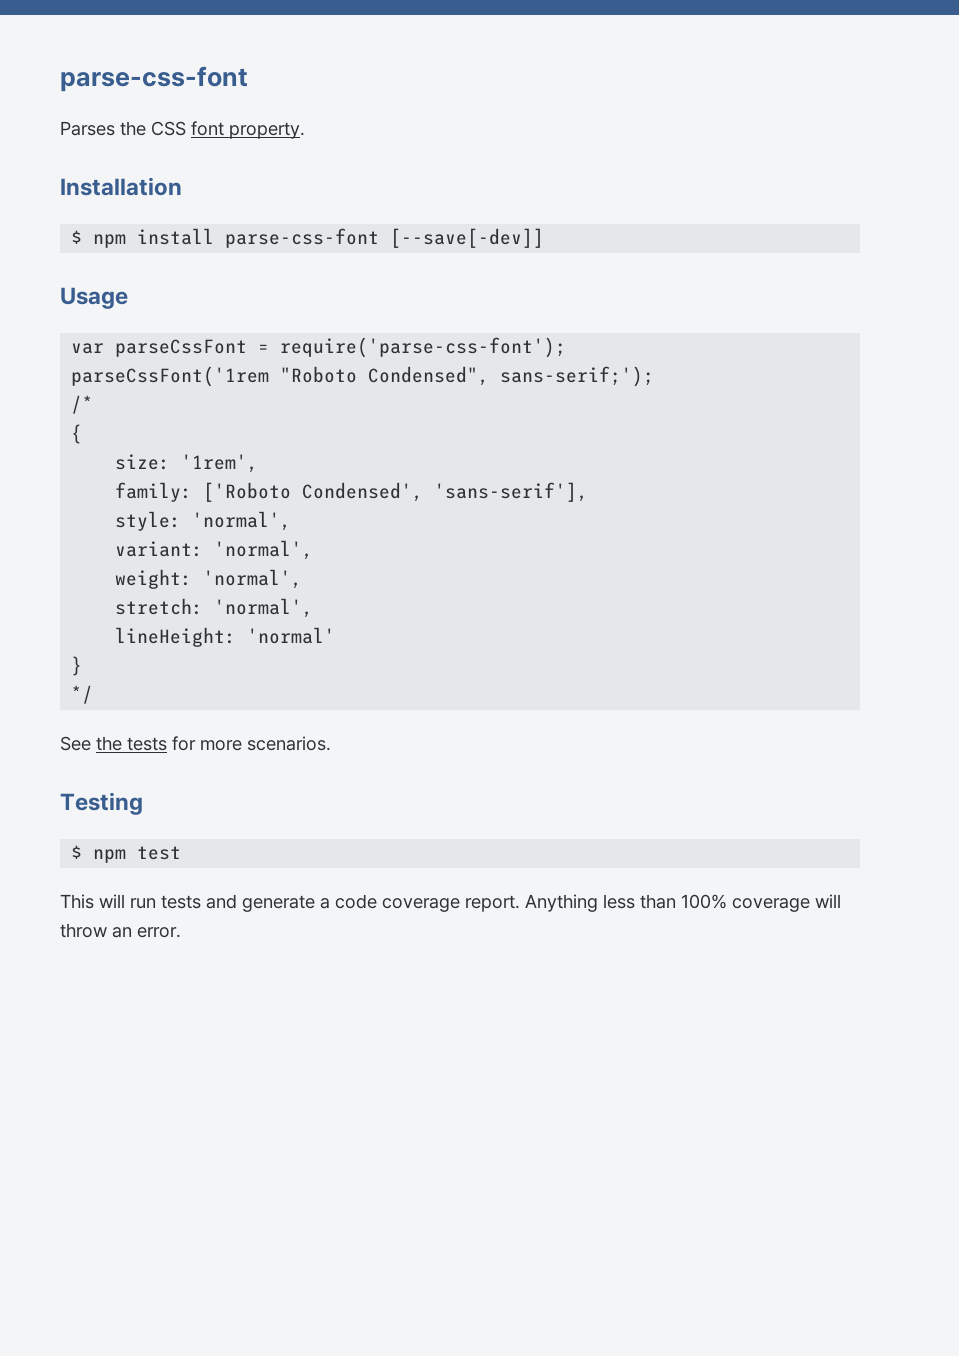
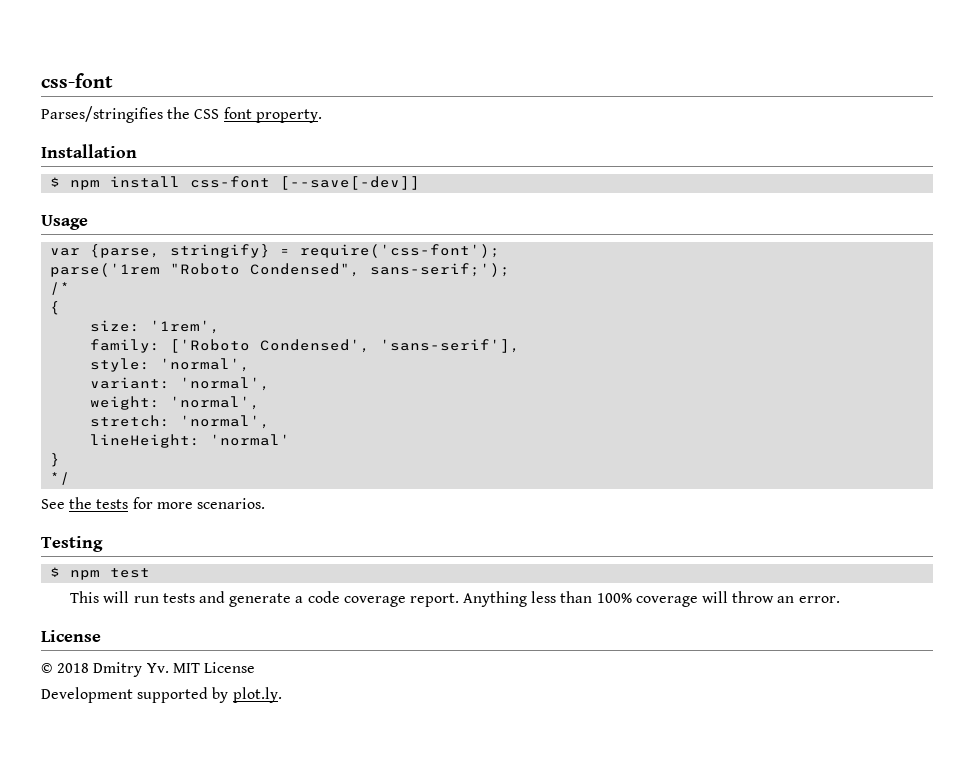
[60,66,248,92] [60,121,115,136] parse-css-font // Parses -> [41,73,113,88] [41,106,163,123] css-font // Parses/stringifies
[225,228,380,248] parse-css-font -> [190,176,271,188] css-font
[115,337,567,358] [71,366,270,387] parseCssFont = require('parse-css-font'); // parseCssFont('1rem -> [90,244,501,258] [50,263,161,277] {parse, stringify} = require('css-font'); // parse('1rem
(181, 932) none -> [41,630,101,642] [41,662,255,677] [41,687,282,703] // License // © 2018 Dmitry Yv. MIT License // Development supported by plot.ly.

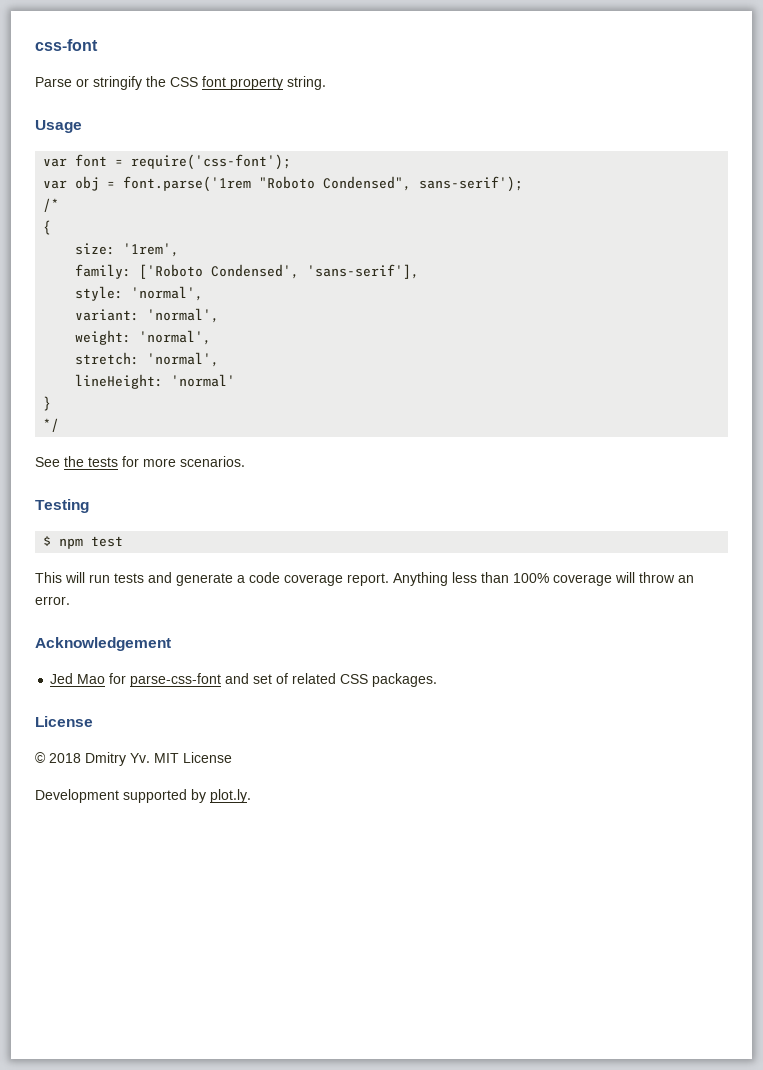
[41,106,322,123] [41,144,137,158] [50,176,421,190] Parses/stringifies the CSS font property. // Installation // $ npm install css-font [--save[-dev]] -> [35,76,326,90] Parse or stringify the CSS font property string.
[90,244,271,258] {parse, stringify} -> [75,154,108,167] font
[50,263,161,277] parse('1rem -> [43,176,252,192] var obj = font.parse('1rem
[370,263,511,277] sans-serif;'); -> [419,176,524,192] sans-serif');
(840, 599) none -> [35,637,171,651] [50,673,438,687] // Acknowledgement // Jed Mao for parse-css-font and set of related CSS packages.

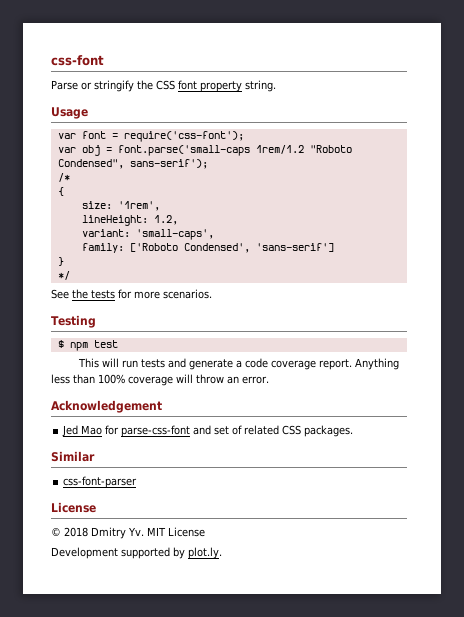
[123,176,252,192] font.parse('1rem -> [117,145,304,156] font.parse('small-caps 1rem/1.2
(180, 250) none -> [81,215,178,226] [81,229,214,240] // lineHeight: 1.2, // variant: 'small-caps',
[307,264,420,279] [75,286,204,301] [75,308,220,323] [75,330,212,345] [75,352,220,367] [75,374,236,389] 'sans-serif'], // style: 'normal', // variant: 'normal', // weight: 'normal', // stretch: 'normal', // lineHeight: 'normal' -> [255,243,334,252] 'sans-serif']
(438, 680) none -> [51,451,95,462] [63,476,138,488] // Similar // css-font-parser

